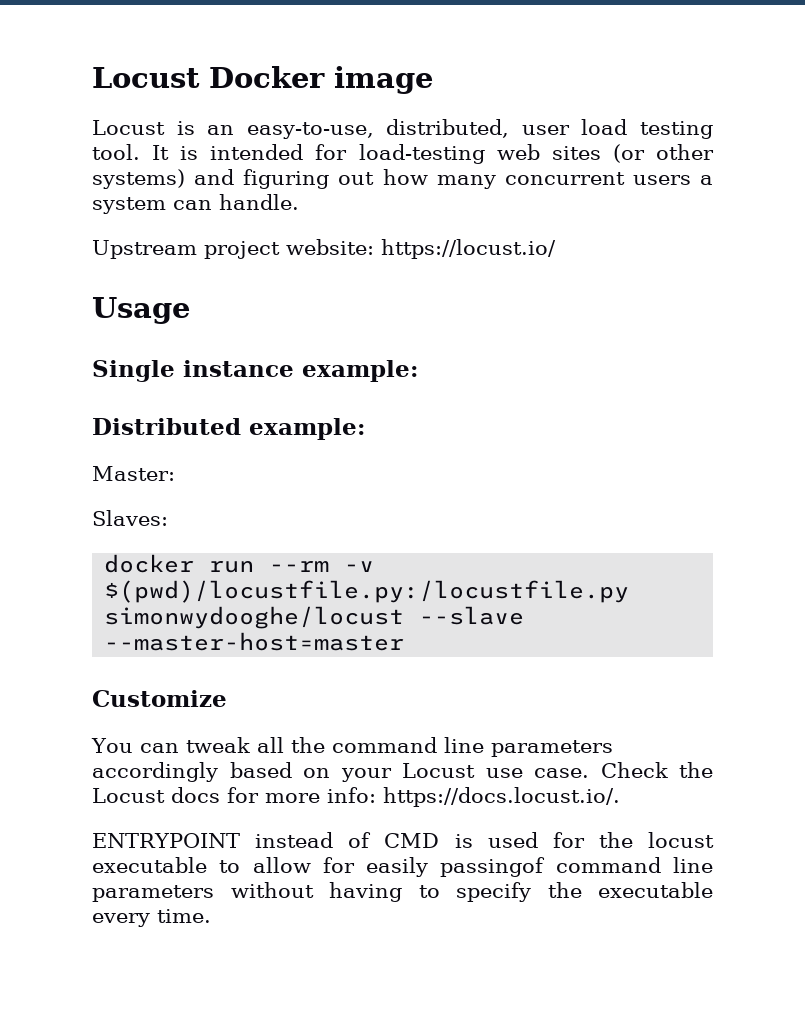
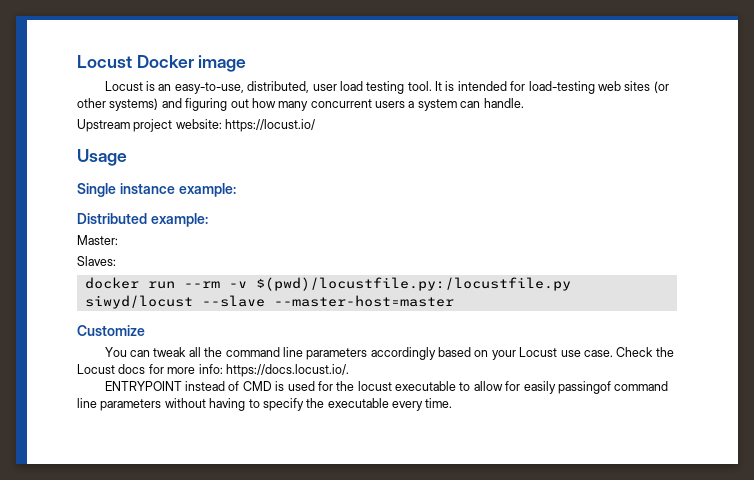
[104,606,405,629] simonwydooghe/locust -> [84,295,193,309] siwyd/locust

